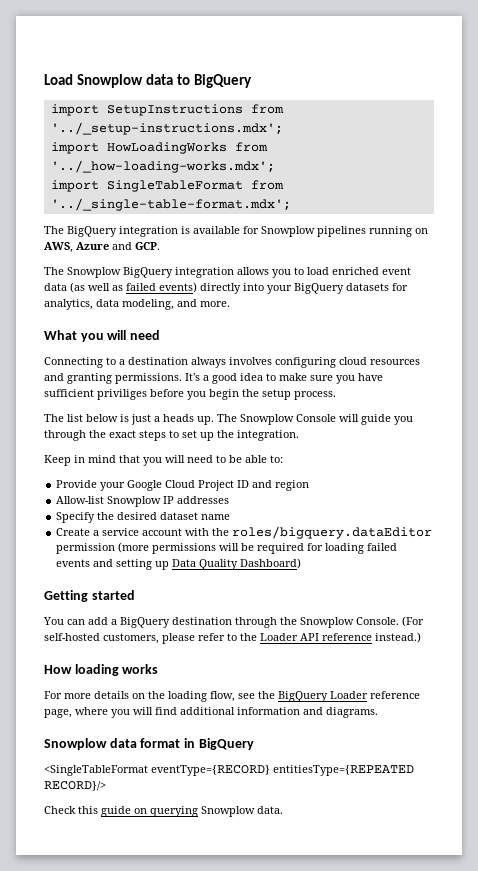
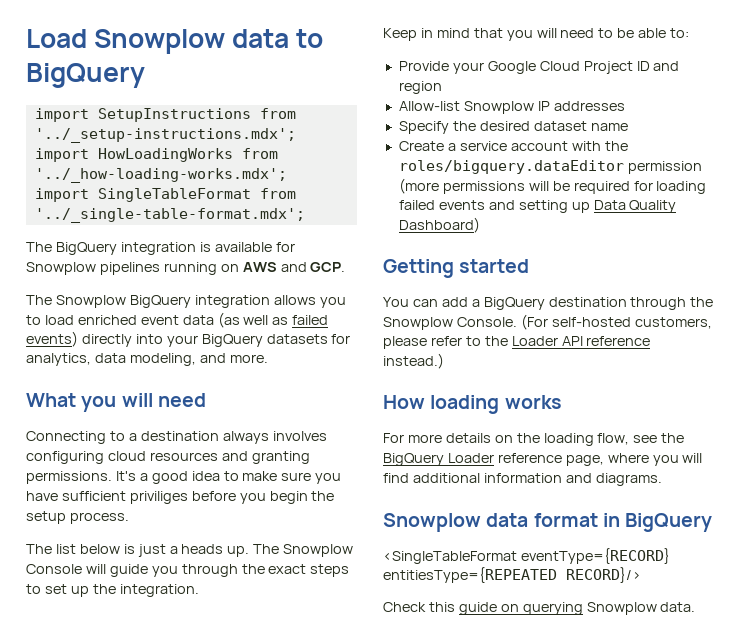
[44,242,109,253] AWS, Azure -> [242,262,277,272] AWS

